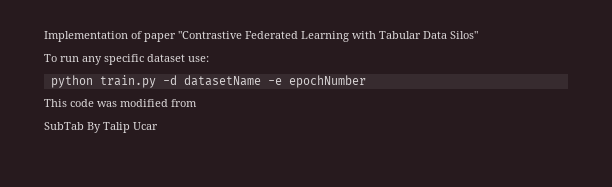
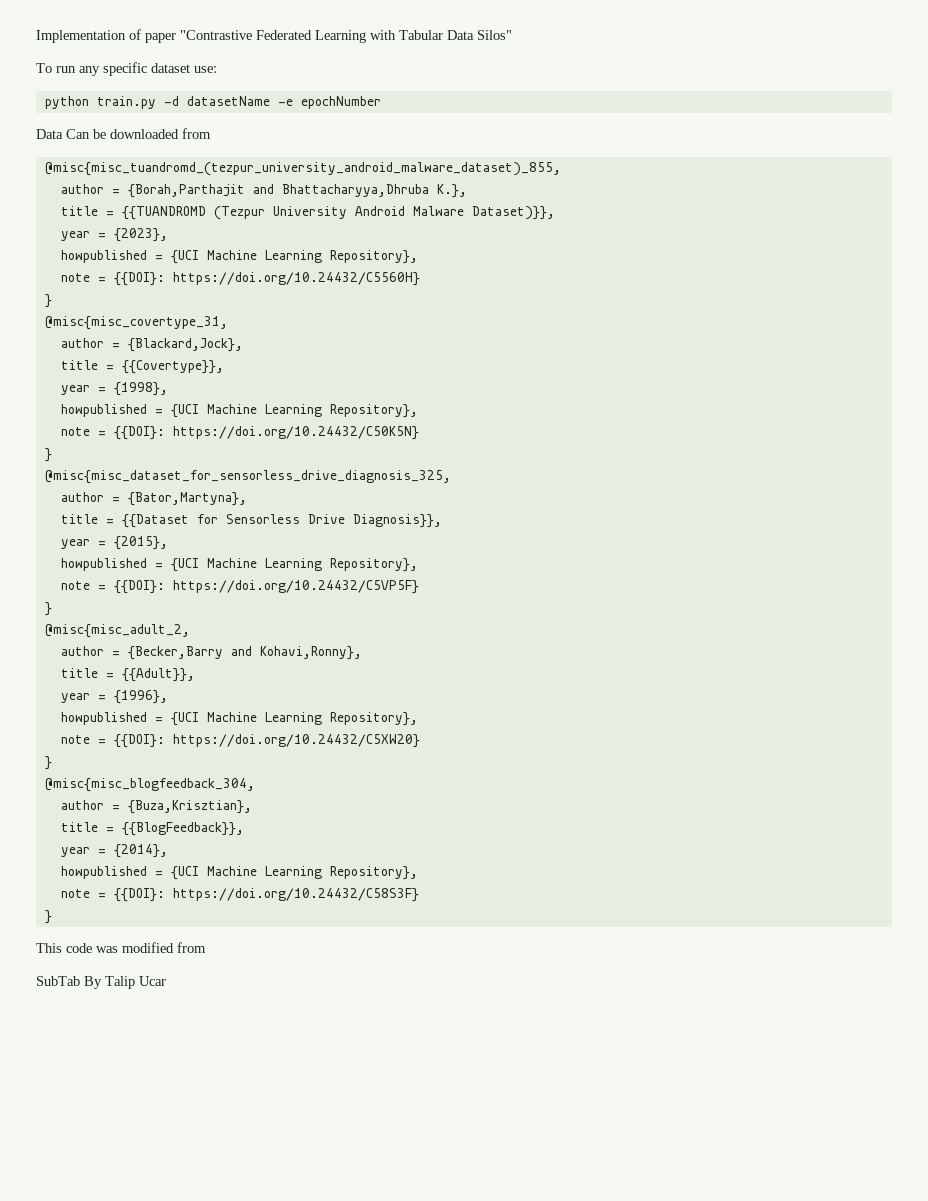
(366, 81) none -> [36,128,211,139] [44,162,561,176] [60,184,467,198] [60,206,555,220] [60,228,168,242] [60,250,418,264] [60,272,420,286] [44,294,52,308] [44,316,228,330] [60,338,243,352] [60,360,224,374] [60,382,168,396] [60,404,418,418] [60,426,419,440] [44,448,52,462] [44,470,451,484] [60,492,247,506] [60,514,442,528] [60,536,168,550] [60,558,418,572] [60,580,419,594] [44,602,52,616] [44,624,190,638] [60,646,362,660] [60,668,195,682] [60,690,168,704] [60,712,418,726] [60,734,420,748] [44,756,52,770] [44,778,255,792] [60,800,252,814] [60,822,244,836] [60,844,168,858] [60,866,418,880] [60,888,419,902] [44,910,52,924] // Data Can be downloaded from // @misc{misc_tuandromd_(tezpur_university_android_malware_dataset)_855, // author = {Borah,Parthajit and Bhattacharyya,Dhruba K.}, // title = {{TUANDROMD (Tezpur University Android Malware Dataset)}}, // year = {2023}, // howpublished = {UCI Machine Learning Repository}, // note = {{DOI}: https://doi.org/10.24432/C5560H} // } // @misc{misc_covertype_31, // author = {Blackard,Jock}, // title = {{Covertype}}, // year = {1998}, // howpublished = {UCI Machine Learning Repository}, // note = {{DOI}: https://doi.org/10.24432/C50K5N} // } // @misc{misc_dataset_for_sensorless_drive_diagnosis_325, // author = {Bator,Martyna}, // title = {{Dataset for Sensorless Drive Diagnosis}}, // year = {2015}, // howpublished = {UCI Machine Learning Repository}, // note = {{DOI}: https://doi.org/10.24432/C5VP5F} // } // @misc{misc_adult_2, // author = {Becker,Barry and Kohavi,Ronny}, // title = {{Adult}}, // year = {1996}, // howpublished = {UCI Machine Learning Repository}, // note = {{DOI}: https://doi.org/10.24432/C5XW20} // } // @misc{misc_blogfeedback_304, // author = {Buza,Krisztian}, // title = {{BlogFeedback}}, // year = {2014}, // howpublished = {UCI Machine Learning Repository}, // note = {{DOI}: https://doi.org/10.24432/C58S3F} // }

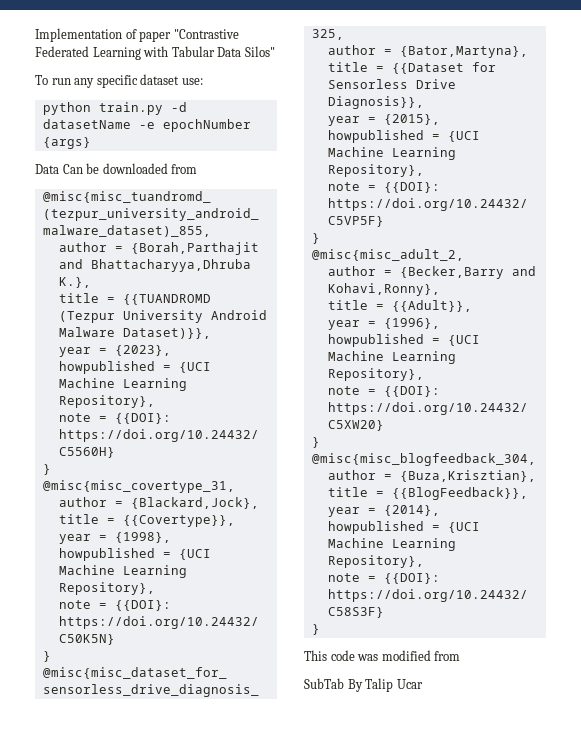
(381, 102) none -> [42,137,91,149] {args}

